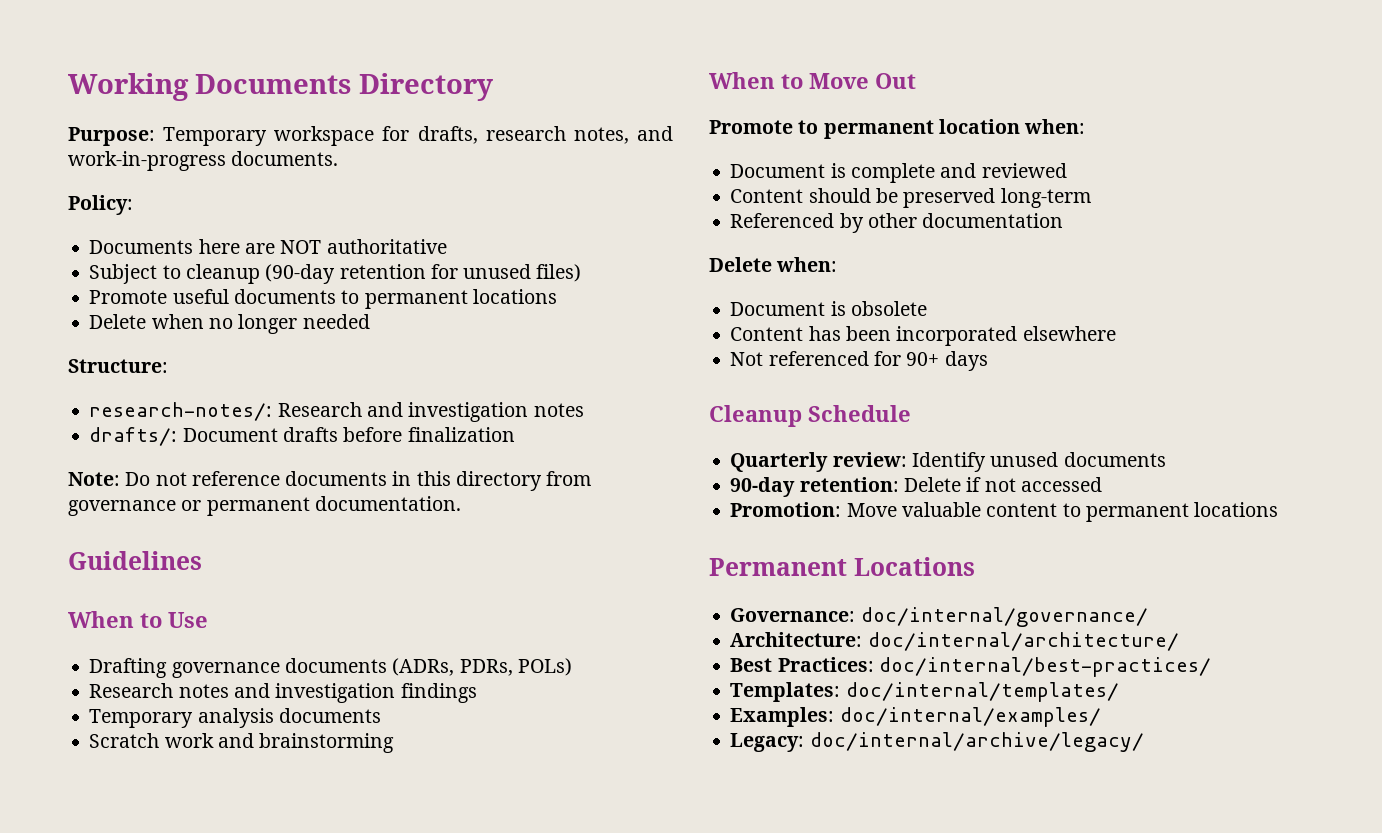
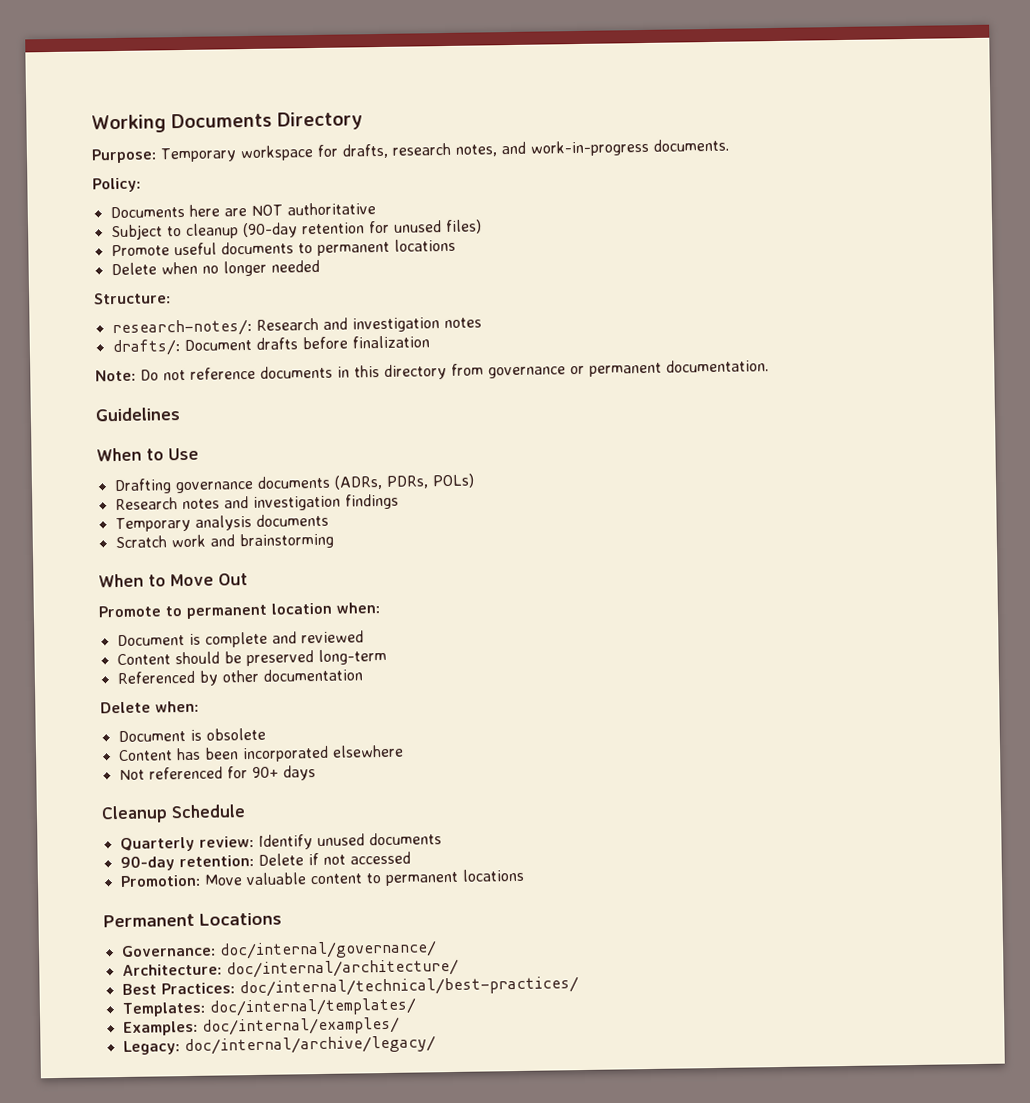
[878,657,1211,677] doc/internal/best-practices/ -> [238,976,579,998] doc/internal/technical/best-practices/

